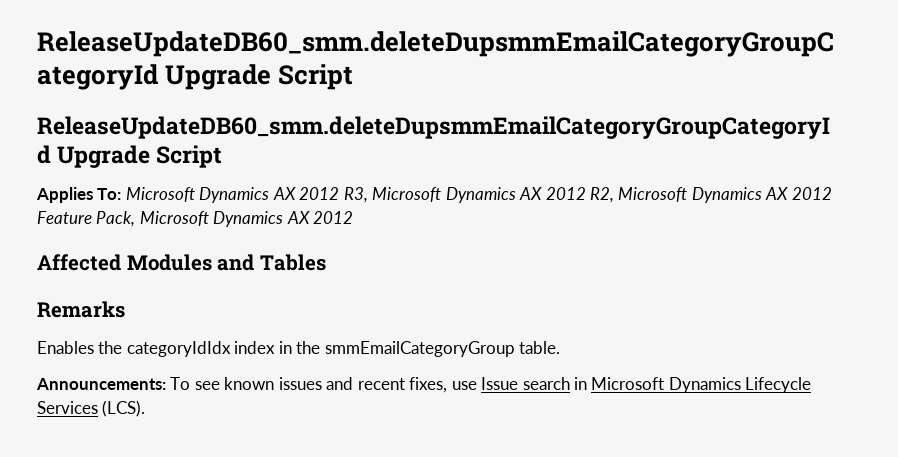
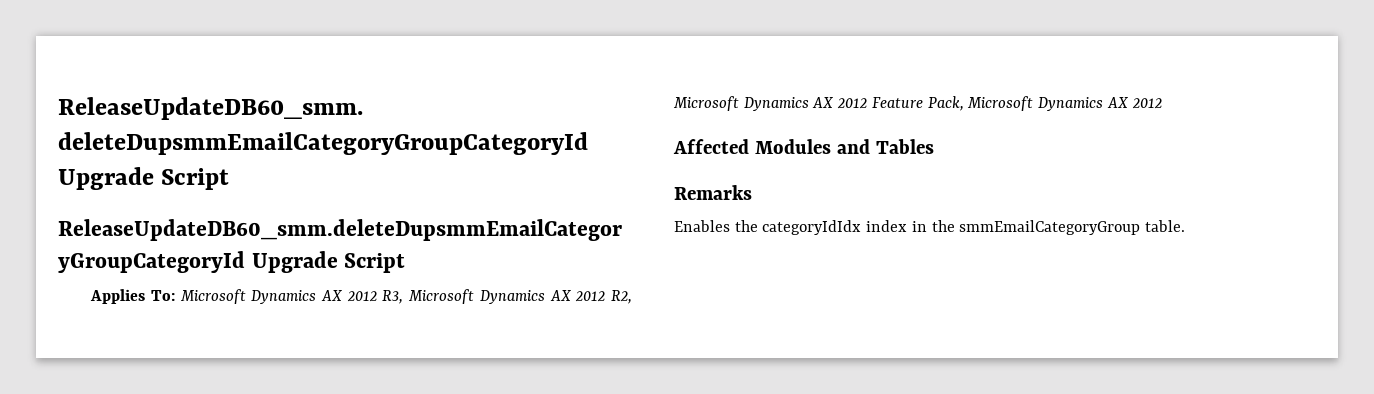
[36,377,812,393] [37,400,146,417] // Announcements: To see known issues and recent fixes, use Issue search in Microsoft Dynamics Lifecycle Services (LCS). -> (1186, 226) none

